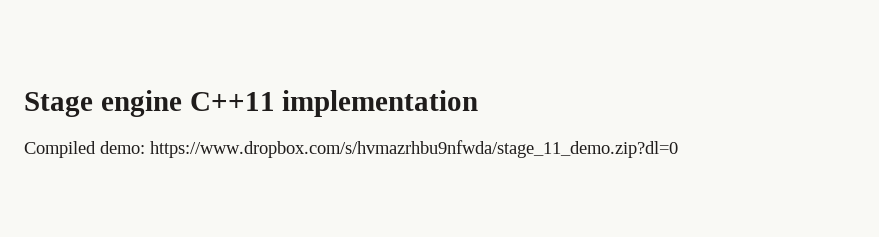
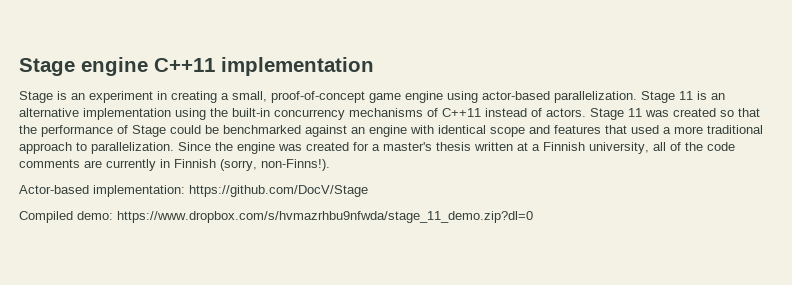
(479, 103) none -> [19,91,725,103] [19,108,760,120] [19,125,763,137] [19,142,735,154] [19,159,330,171] [19,185,368,197] // Stage is an experiment in creating a small, proof-of-concept game engine using actor-based parallelization. Stage 11 is an alternative implementation using the built-in concurrency mechanisms of C++11 instead of actors. Stage 11 was created so that the performance of Stage could be benchmarked against an engine with identical scope and features that used a more traditional approach to parallelization. Since the engine was created for a master's thesis written at a Finnish university, all of the code comments are currently in Finnish (sorry, non-Finns!). // Actor-based implementation: https://github.com/DocV/Stage

